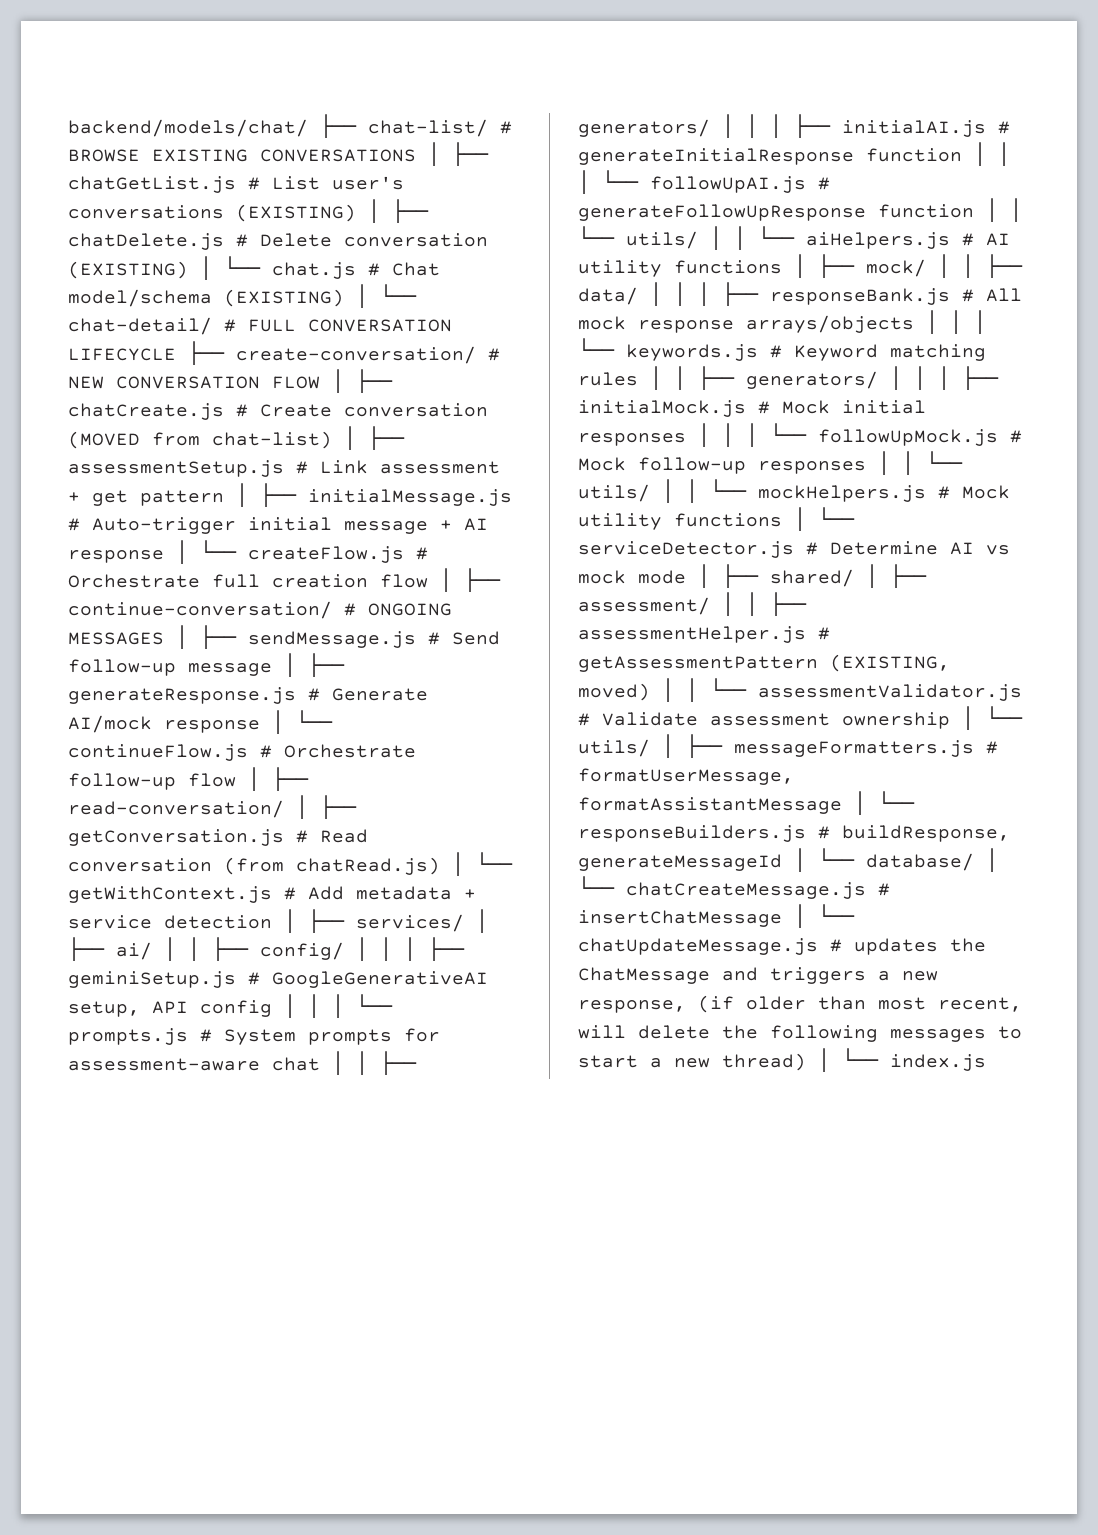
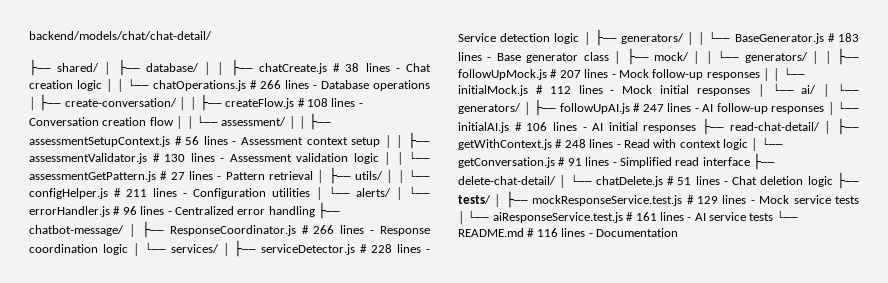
[68,114,512,138] [68,142,489,166] [68,176,404,193] [68,199,429,223] [68,233,488,250] [68,256,440,280] [68,284,417,308] [68,317,452,335] [68,341,500,365] [68,369,393,393] [68,403,488,420] [68,426,405,450] [68,460,500,477] [68,483,512,507] [68,517,488,534] [68,540,428,564] [68,568,501,592] [68,601,452,619] [68,625,500,649] [68,653,345,677] [68,687,428,704] [68,710,333,734] [68,744,416,761] [68,767,309,791] [68,795,357,819] [68,829,368,846] [68,852,513,876] [68,886,476,903] [68,909,488,933] [68,937,465,961] [68,971,488,988] [68,994,393,1018] [68,1028,440,1045] [68,1051,417,1075] [578,114,1010,138] [578,142,1010,166] [578,170,830,194] [578,198,1022,222] [578,226,1010,250] [578,260,782,277] backend/models/chat/ ├── chat-list/ # BROWSE EXISTING CONVERSATIONS │ ├── chatGetList.js # List user's conversations (EXISTING) │ ├── chatDelete.js # Delete conversation (EXISTING) │ └── chat.js # Chat model/schema (EXISTING) │ └── chat-detail/ # FULL CONVERSATION LIFECYCLE ├── create-conversation/ # NEW CONVERSATION FLOW │ ├── chatCreate.js # Create conversation (MOVED from chat-list) │ ├── assessmentSetup.js # Link assessment + get pattern │ ├── initialMessage.js # Auto-trigger initial message + AI response │ └── createFlow.js # Orchestrate full creation flow │ ├── continue-conversation/ # ONGOING MESSAGES │ ├── sendMessage.js # Send follow-up message │ ├── generateResponse.js # Generate AI/mock response │ └── continueFlow.js # Orchestrate follow-up flow │ ├── read-conversation/ │ ├── getConversation.js # Read conversation (from chatRead.js) │ └── getWithContext.js # Add metadata + service detection │ ├── services/ │ ├── ai/ │ │ ├── config/ │ │ │ ├── geminiSetup.js # GoogleGenerativeAI setup, API config │ │ │ └── prompts.js # System prompts for assessment-aware chat │ │ ├── generators/ │ │ │ ├── initialAI.js # generateInitialResponse function │ │ │ └── followUpAI.js # generateFollowUpResponse function │ │ └── utils/ │ │ └── aiHelpers.js # AI utility functions -> [29,31,212,40] [29,59,431,76] [29,78,430,92] [29,94,363,111] [29,113,332,130] [29,132,431,149] [29,151,430,165] [29,167,430,184] [29,186,430,200] [29,202,340,219] [29,221,430,238] [29,240,431,257] [458,29,859,46] [458,52,609,63] backend/models/chat/chat-detail/ // ├── shared/ │ ├── database/ │ │ ├── chatCreate.js # 38 lines - Chat creation logic │ │ └── chatOperations.js # 266 lines - Database operations │ ├── create-conversation/ │ │ ├── createFlow.js # 108 lines - Conversation creation flow │ │ └── assessment/ │ │ ├── assessmentSetupContext.js # 56 lines - Assessment context setup │ │ ├── assessmentValidator.js # 130 lines - Assessment validation logic │ │ └── assessmentGetPattern.js # 27 lines - Pattern retrieval │ ├── utils/ │ │ └── configHelper.js # 211 lines - Configuration utilities │ └── alerts/ │ └── errorHandler.js # 96 lines - Centralized error handling ├── chatbot-message/ │ ├── ResponseCoordinator.js # 266 lines - Response coordination logic │ └── services/ │ ├── serviceDetector.js # 228 lines - Service detection logic │ ├── generators/ │ │ └── BaseGenerator.js # 183 lines - Base generator class
[986,254,1023,278] [578,282,1022,306] [578,310,986,334] [578,338,986,361] [578,366,999,390] [578,400,926,417] [578,423,1022,447] ├── data/ │ │ │ ├── responseBank.js # All mock response arrays/objects │ │ │ └── keywords.js # Keyword matching rules │ │ ├── generators/ │ │ │ ├── initialMock.js # Mock initial responses │ │ │ └── followUpMock.js # -> [718,48,859,65] [458,69,616,80] └── generators/ │ │ ├── followUpMock.js # 207 lines -
[578,479,1010,503] [578,507,855,531] [578,541,1010,558] [578,564,927,588] [578,592,807,616] [578,626,830,643] [578,654,950,672] [578,678,1022,702] [578,706,1023,730] [578,734,998,758] [578,768,794,785] [578,791,915,815] [578,825,1010,842] [578,848,998,872] [578,876,890,899] [578,904,855,928] [578,938,986,955] [578,967,938,984] [578,995,1022,1013] [578,1025,1022,1042] [578,1048,986,1072] utils/ │ │ └── mockHelpers.js # Mock utility functions │ └── serviceDetector.js # Determine AI vs mock mode │ ├── shared/ │ ├── assessment/ │ │ ├── assessmentHelper.js # getAssessmentPattern (EXISTING, moved) │ │ └── assessmentValidator.js # Validate assessment ownership │ └── utils/ │ ├── messageFormatters.js # formatUserMessage, formatAssistantMessage │ └── responseBuilders.js # buildResponse, generateMessageId │ └── database/ │ └── chatCreateMessage.js # insertChatMessage │ └── chatUpdateMessage.js # updates the ChatMessage and triggers a new response, (if older than most recent, will delete the following messages to start a new thread) │ └── index.js -> [458,83,859,97] [458,99,859,116] [458,118,859,135] [458,137,783,151] [458,153,775,170] [458,172,859,189] [458,191,859,208] [458,210,798,224] [458,228,678,237] initialMock.js # 112 lines - Mock initial responses │ └── ai/ │ └── generators/ │ ├── followUpAI.js # 247 lines - AI follow-up responses │ └── initialAI.js # 106 lines - AI initial responses ├── read-chat-detail/ │ ├── getWithContext.js # 248 lines - Read with context logic │ └── getConversation.js # 91 lines - Simplified read interface ├── delete-chat-detail/ │ └── chatDelete.js # 51 lines - Chat deletion logic ├── tests/ │ ├── mockResponseService.test.js # 129 lines - Mock service tests │ └── aiResponseService.test.js # 161 lines - AI service tests └── README.md # 116 lines - Documentation

